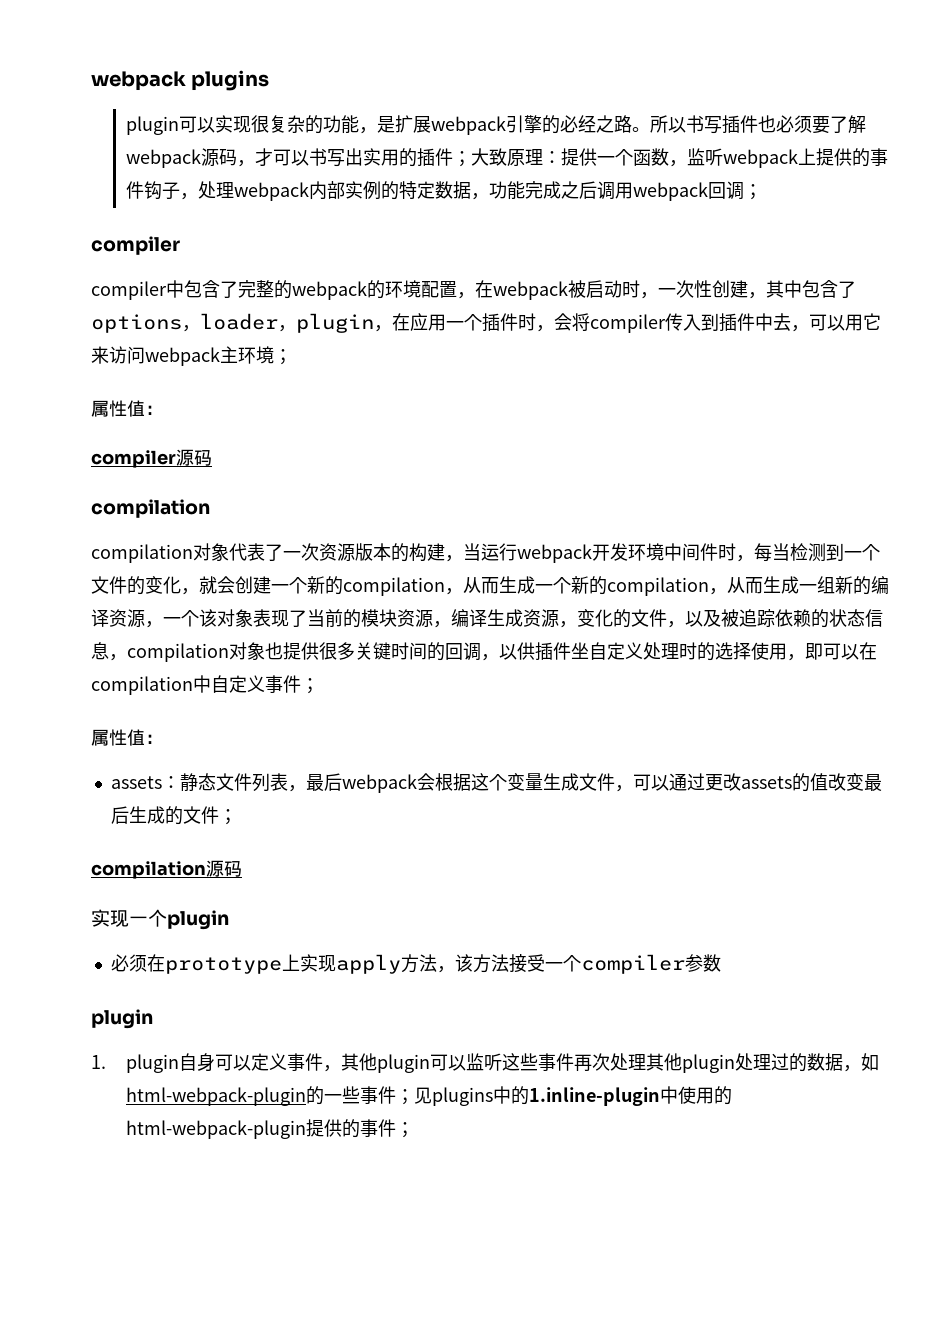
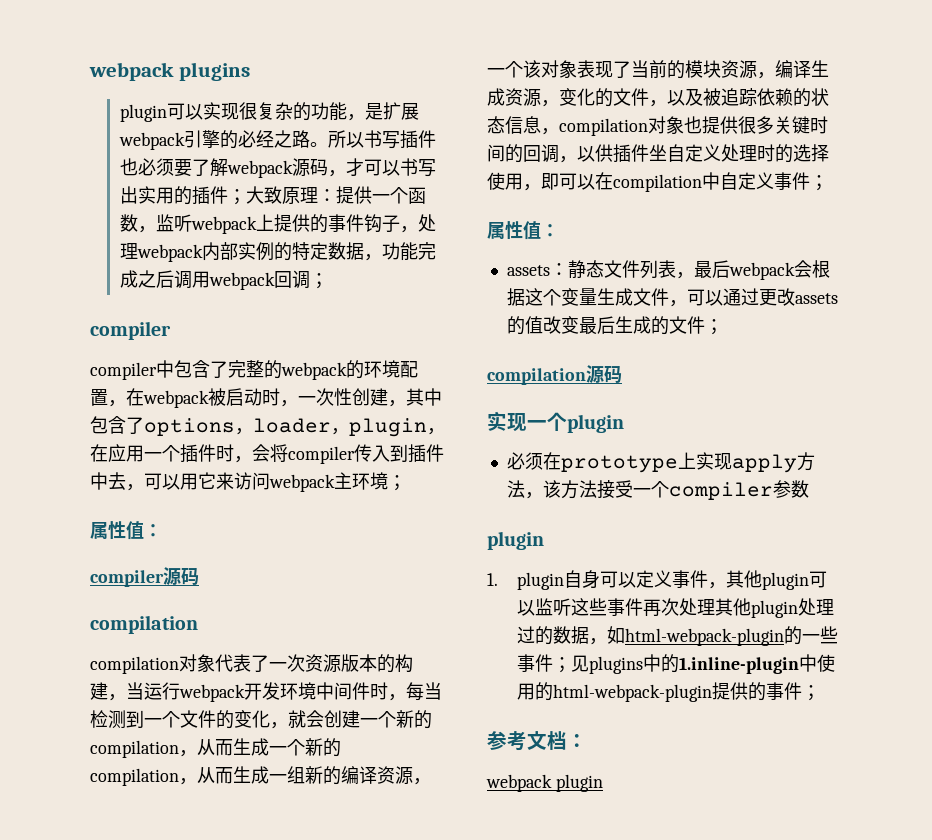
(414, 1130) none -> [487,731,587,751] [486,774,603,792] // 参考文档： // webpack plugin

